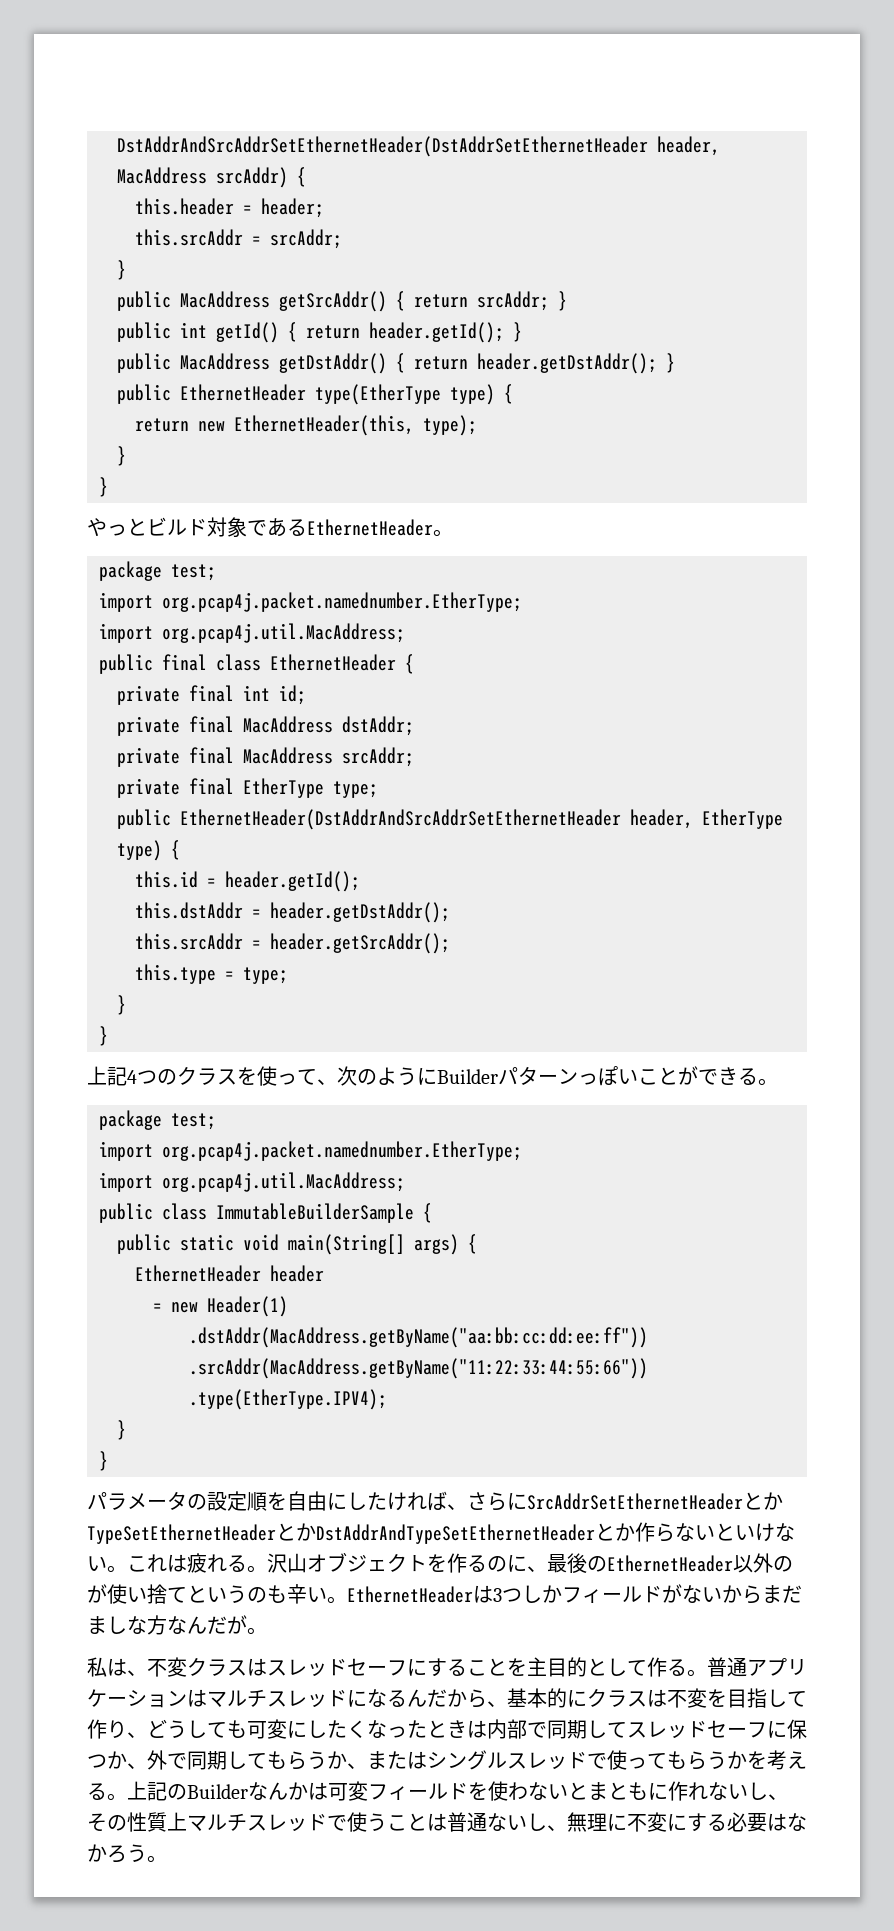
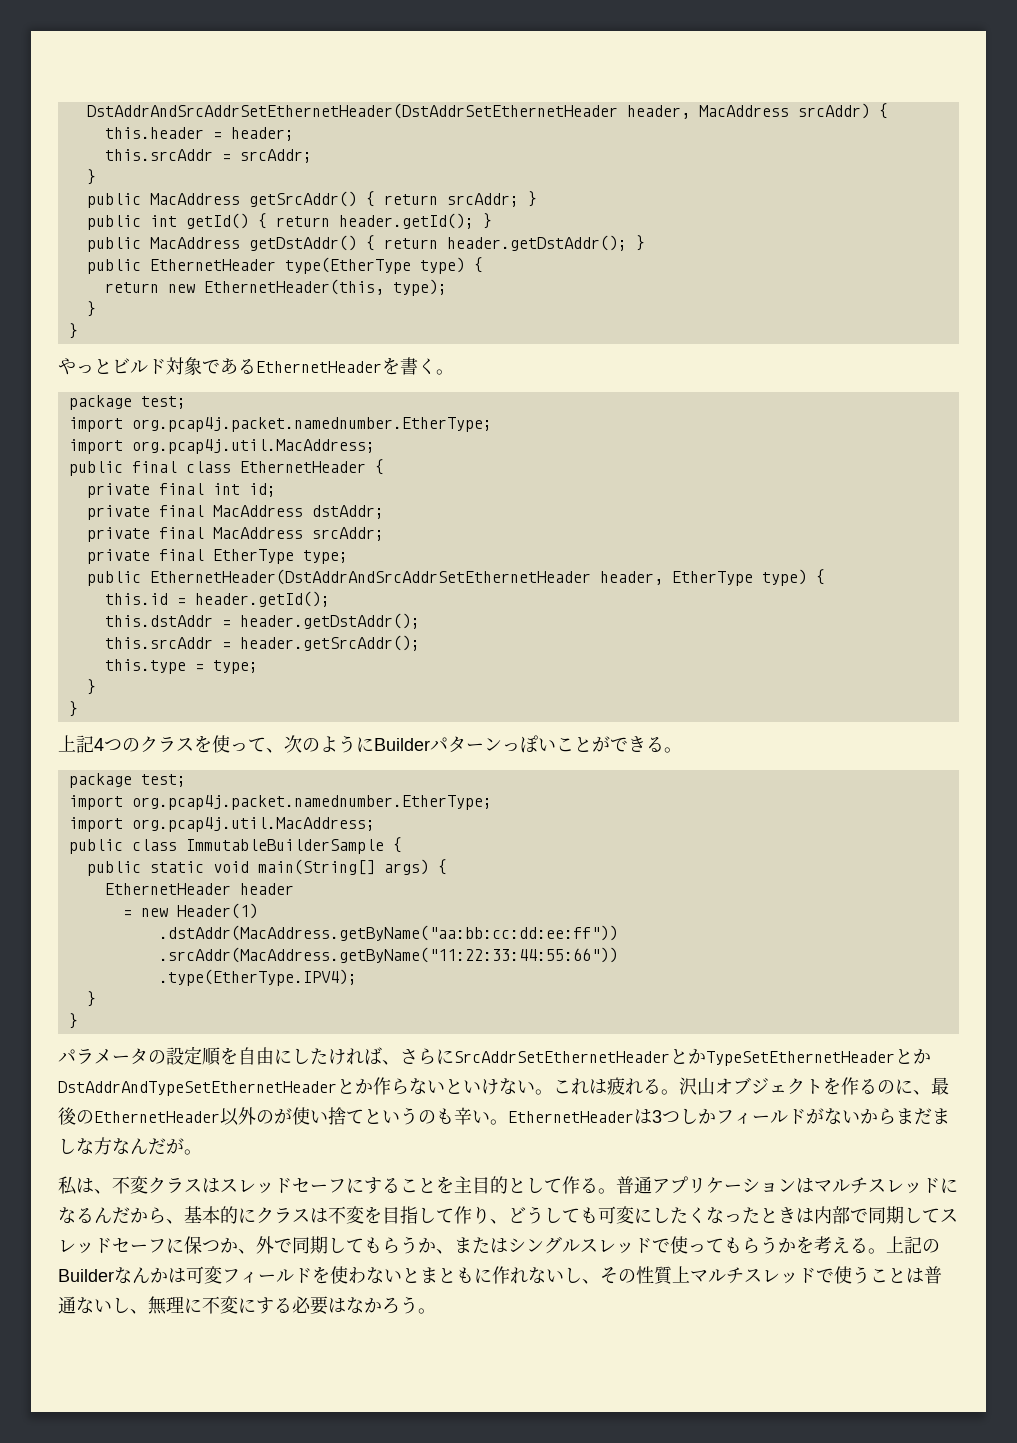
(433, 527) none -> [382,357,436,375] を書く

